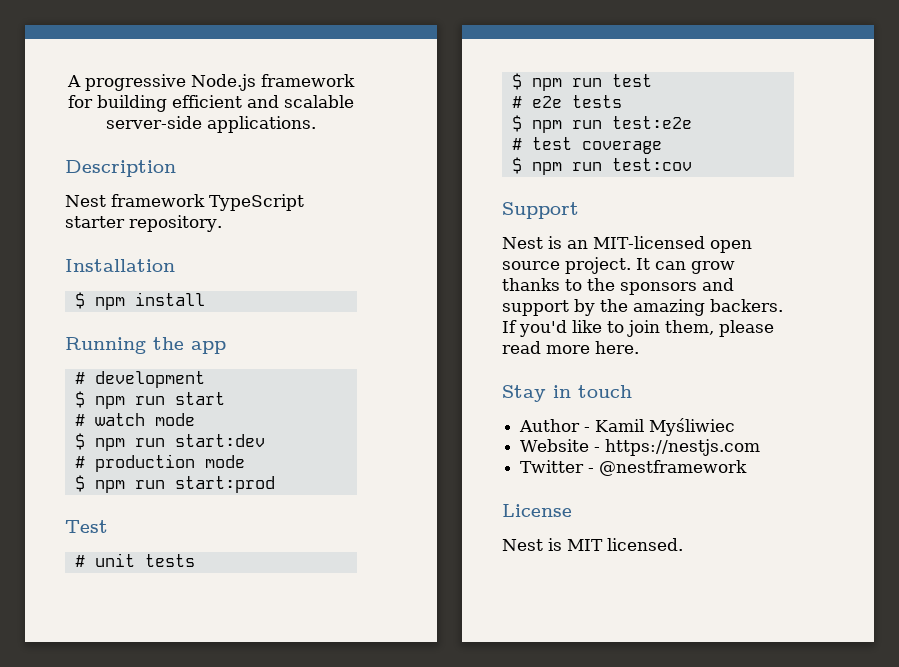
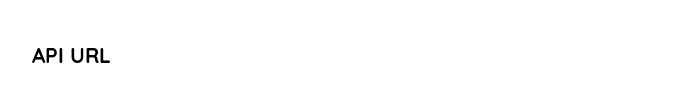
[67,74,355,91] [68,95,354,112] [106,116,316,133] [65,160,176,177] [65,194,304,211] [65,215,222,232] [65,259,175,272] [74,292,205,310] [65,337,226,354] [74,371,205,388] [74,391,225,409] [74,413,195,426] [74,433,265,451] [74,454,245,472] [74,475,275,493] [65,520,108,533] [74,553,195,567] [511,73,652,91] [511,95,622,108] [511,115,692,133] [511,137,662,154] [511,157,692,175] [502,202,579,219] [502,236,752,253] [502,257,735,274] [502,278,734,295] [502,299,783,316] [502,320,774,337] [502,341,639,354] [502,385,632,402] [519,418,736,436] [520,439,761,456] [520,460,748,476] [502,504,572,517] [502,538,683,551] A progressive Node.js framework for building efficient and scalable server-side applications. // Description // Nest framework TypeScript starter repository. // Installation // $ npm install // Running the app // # development // $ npm run start // # watch mode // $ npm run start:dev // # production mode // $ npm run start:prod // Test // # unit tests // $ npm run test // # e2e tests // $ npm run test:e2e // # test coverage // $ npm run test:cov // Support // Nest is an MIT-licensed open source project. It can grow thanks to the sponsors and support by the amazing backers. If you'd like to join them, please read more here. // Stay in touch // Author - Kamil Myśliwiec // Website - https://nestjs.com // Twitter - @nestframework // License // Nest is MIT licensed. -> [32,47,111,63] API URL

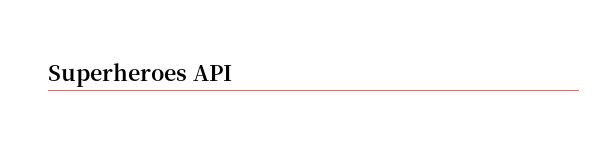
[32,47,111,63] API URL -> [48,63,232,87] Superheroes API

